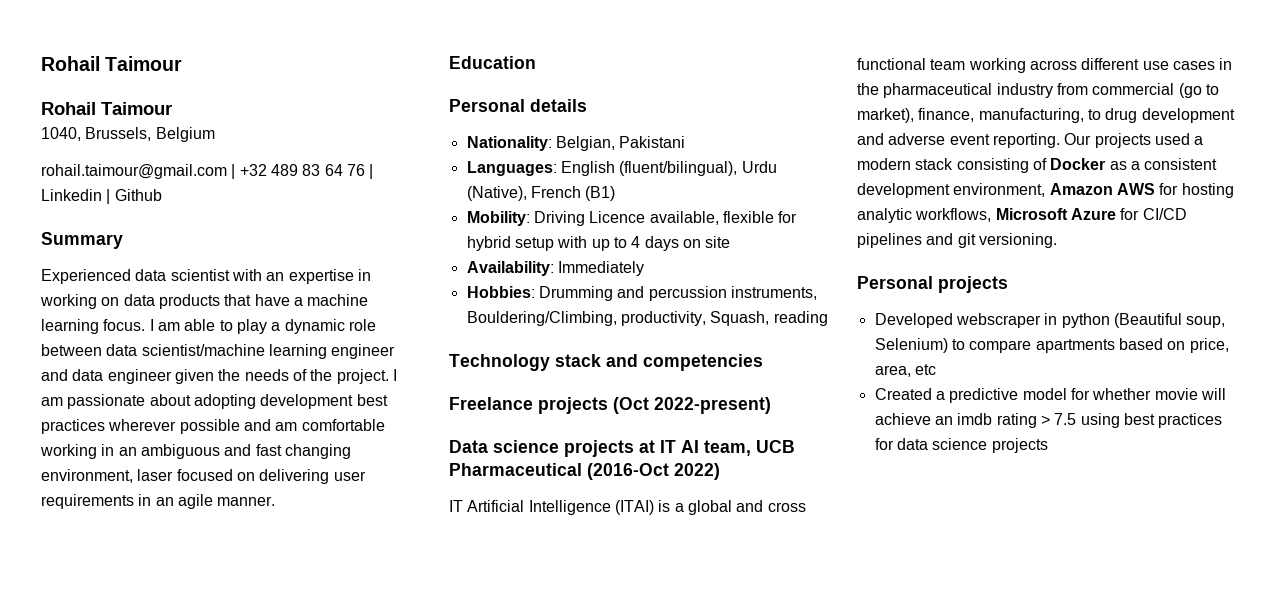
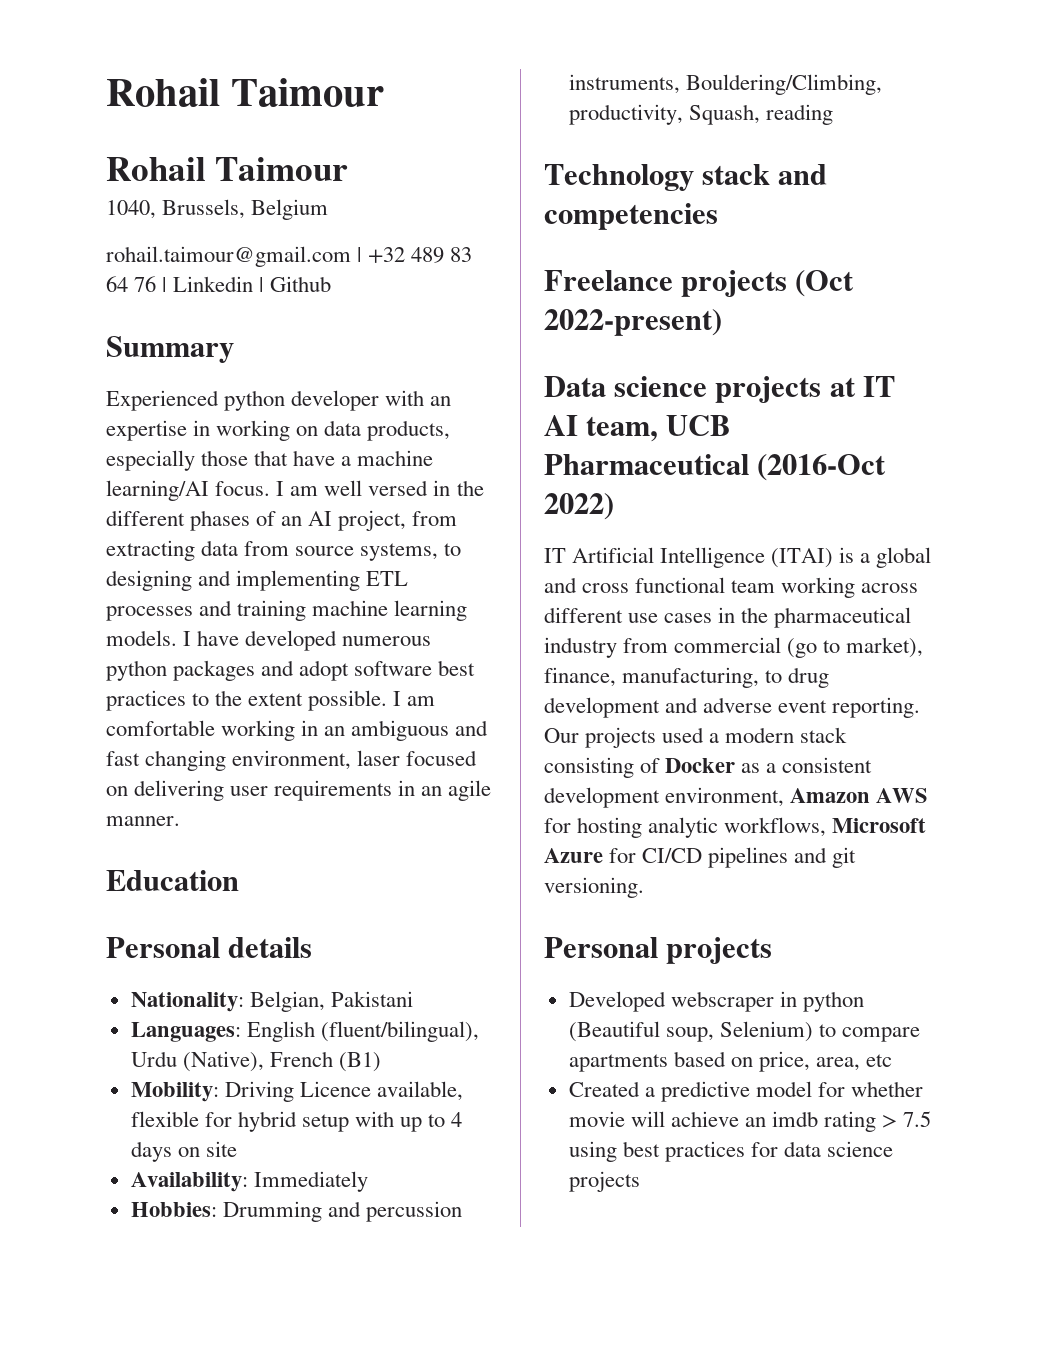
[135,269,230,281] data scientist -> [224,390,380,411] python developer
[158,294,220,309] products -> [367,420,451,441] [106,450,249,471] products, especially those
[41,319,99,334] learning -> [106,480,209,501] learning/AI
[184,319,376,334] [41,344,396,359] [41,369,397,384] [41,394,388,409] [41,419,271,434] able to play a dynamic role between data scientist/machine learning engineer and data engineer given the needs of the project. I am passionate about adopting development best practices wherever possible and -> [324,480,484,496] [106,510,458,531] [106,540,462,561] [106,570,409,591] [106,600,468,621] [106,630,432,651] [106,660,476,681] [106,690,402,711] well versed in the different phases of an AI project, from extracting data from source systems, to designing and implementing ETL processes and training machine learning models. I have developed numerous python packages and adopt software best practices to the extent possible. I

